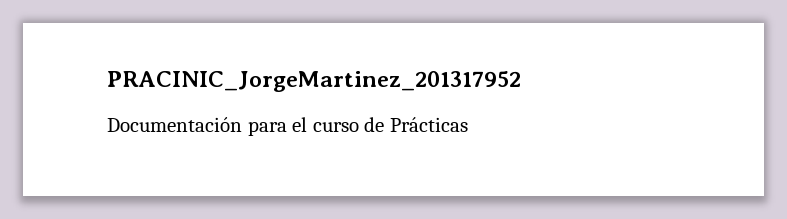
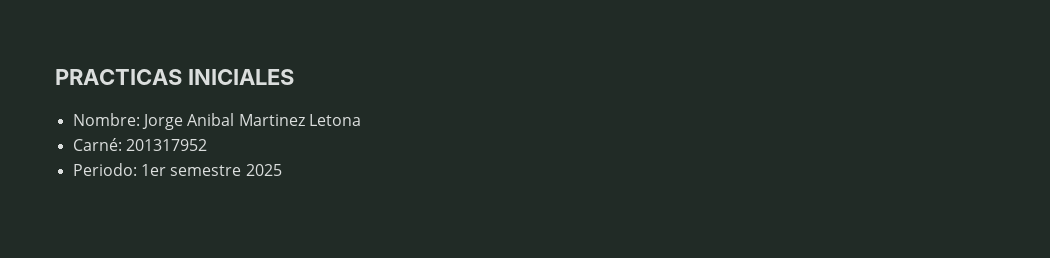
[107,71,521,92] [107,117,468,136] PRACINIC_JorgeMartinez_201317952 // Documentación para el curso de Prácticas -> [55,69,294,85] [72,113,361,130] [72,138,207,151] [72,163,282,176] PRACTICAS INICIALES // Nombre: Jorge Anibal Martinez Letona // Carné: 201317952 // Periodo: 1er semestre 2025

